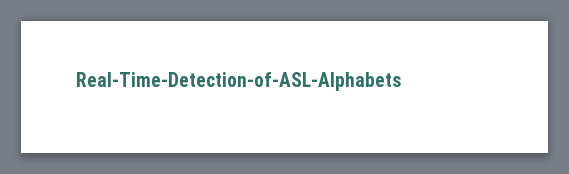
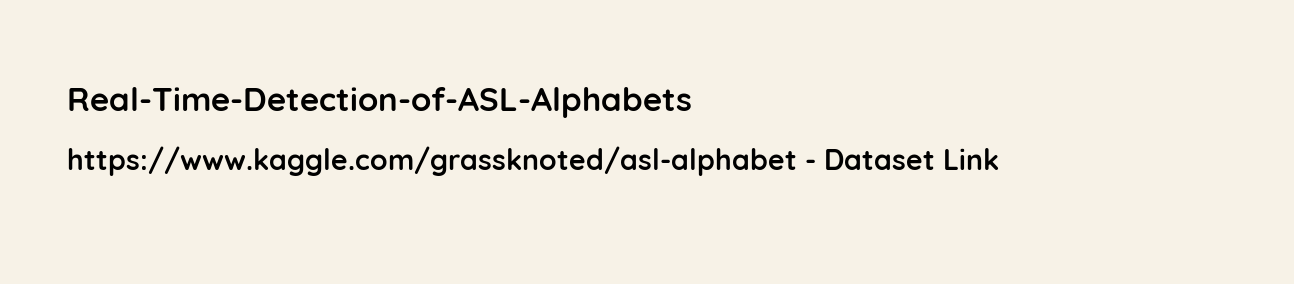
(401, 81) none -> [67,146,999,176] // https://www.kaggle.com/grassknoted/asl-alphabet - Dataset Link

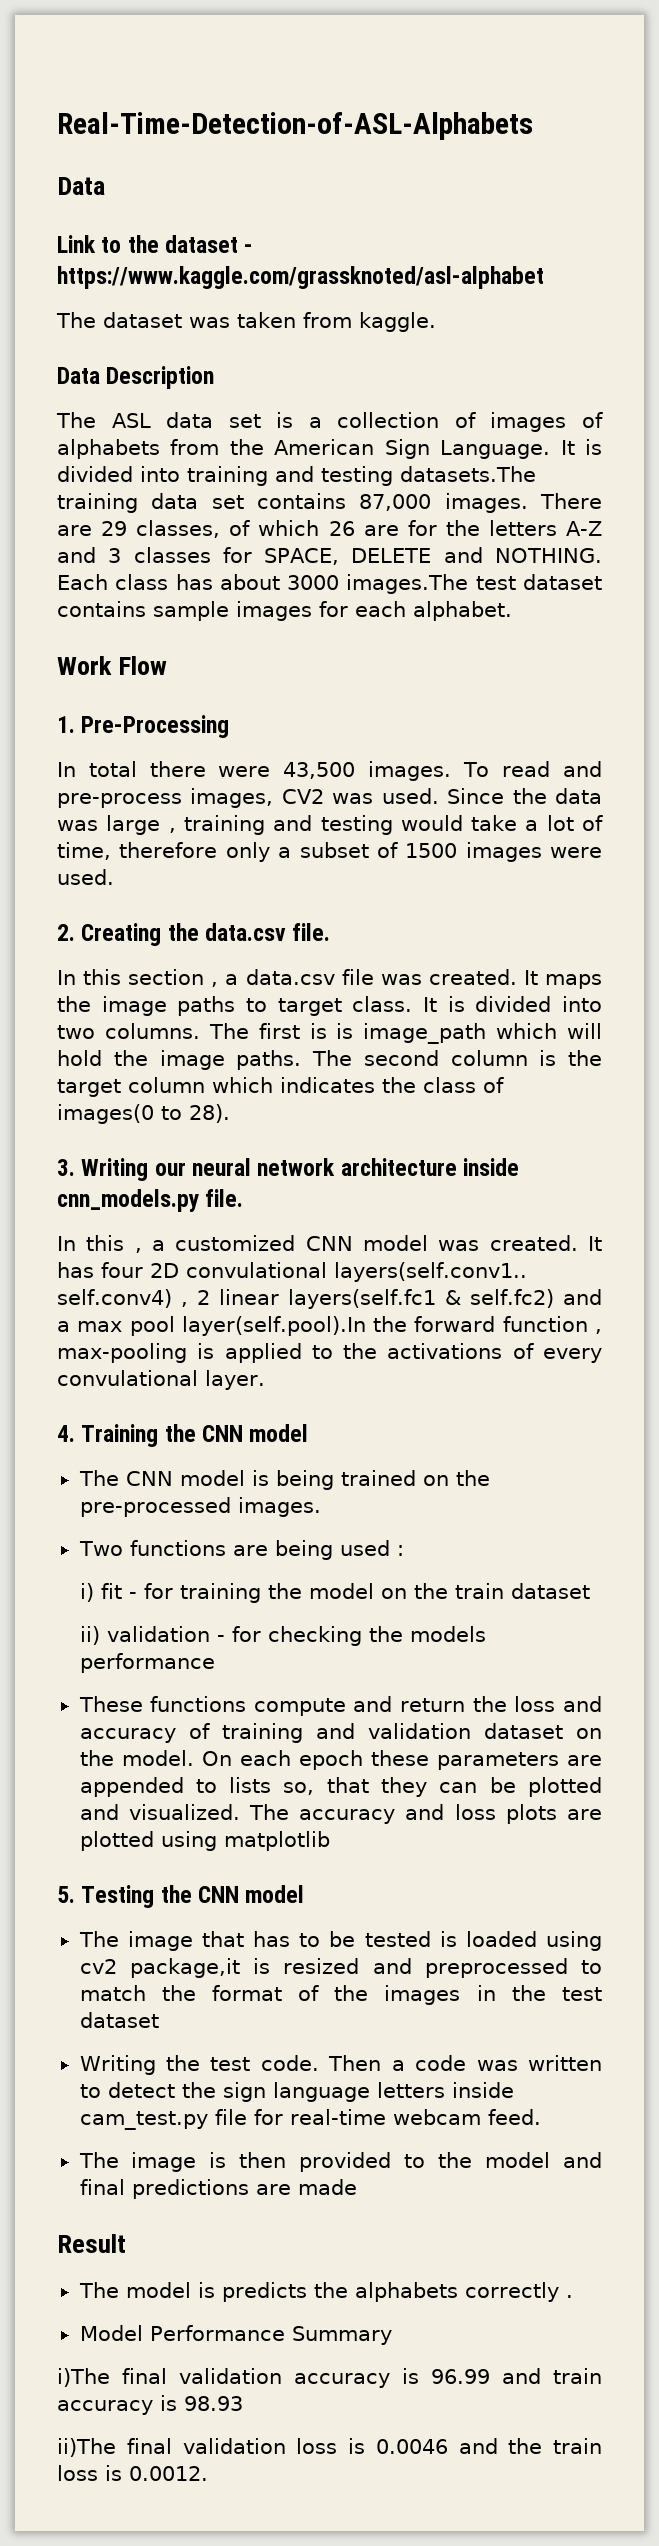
[67,146,999,176] https://www.kaggle.com/grassknoted/asl-alphabet - Dataset Link -> [57,177,105,195] [57,235,254,253] [57,266,544,289] [56,312,436,332] [57,366,215,389] [56,412,603,432] [57,439,603,459] [57,466,536,486] [57,493,602,513] [57,520,603,538] [57,547,602,565] [57,574,602,594] [57,601,512,621] [57,656,168,675] [57,715,230,738] [57,761,602,781] [57,788,602,808] [57,815,603,835] [57,842,602,862] [57,869,114,885] [57,923,331,946] [57,969,603,989] [57,996,602,1016] [57,1023,602,1044] [57,1050,602,1070] [57,1077,504,1097] [57,1104,230,1124] [57,1158,520,1181] [57,1189,244,1212] [57,1235,602,1253] [57,1262,527,1282] [57,1289,602,1309] [57,1316,603,1336] [57,1343,602,1363] [57,1370,265,1390] [57,1424,309,1447] [78,1470,490,1490] [79,1497,321,1517] [78,1540,404,1560] [79,1583,590,1603] [79,1626,486,1646] [79,1653,215,1673] [78,1696,602,1716] [79,1723,602,1743] [79,1750,602,1770] [79,1777,602,1797] [79,1804,602,1824] [79,1831,330,1851] [57,1885,305,1908] [78,1931,602,1951] [79,1958,602,1978] [79,1985,602,2005] [79,2012,159,2028] [79,2055,602,2075] [79,2082,514,2102] [79,2109,541,2130] [78,2152,602,2172] [79,2179,357,2199] [57,2234,126,2253] [78,2282,573,2302] [79,2325,392,2345] [57,2368,602,2388] [57,2395,243,2415] [57,2438,602,2457] [57,2465,208,2481] Data // Link to the dataset - https://www.kaggle.com/grassknoted/asl-alphabet // The dataset was taken from kaggle. // Data Description // The ASL data set is a collection of images of alphabets from the American Sign Language. It is divided into training and testing datasets.The training data set contains 87,000 images. There are 29 classes, of which 26 are for the letters A-Z and 3 classes for SPACE, DELETE and NOTHING. Each class has about 3000 images.The test dataset contains sample images for each alphabet. // Work Flow // 1. Pre-Processing // In total there were 43,500 images. To read and pre-process images, CV2 was used. Since the data was large , training and testing would take a lot of time, therefore only a subset of 1500 images were used. // 2. Creating the data.csv file. // In this section , a data.csv file was created. It maps the image paths to target class. It is divided into two columns. The first is is image_path which will hold the image paths. The second column is the target column which indicates the class of images(0 to 28). // 3. Writing our neural network architecture inside cnn_models.py file. // In this , a customized CNN model was created. It has four 2D convulational layers(self.conv1.. self.conv4) , 2 linear layers(self.fc1 & self.fc2) and a max pool layer(self.pool).In the forward function , max-pooling is applied to the activations of every convulational layer. // 4. Training the CNN model // The CNN model is being trained on the pre-processed images. // Two functions are being used : // i) fit - for training the model on the train dataset // ii) validation - for checking the models performance // These functions compute and return the loss and accuracy of training and validation dataset on the model. On each epoch these parameters are appended to lists so, that they can be plotted and visualized. The accuracy and loss plots are plotted using matplotlib // 5. Testing the CNN model // The image that has to be tested is loaded using cv2 package,it is resized and preprocessed to match the format of the images in the test dataset // Writing the test code. Then a code was written to detect the sign language letters inside cam_test.py file for real-time webcam feed. // The image is then provided to the model and final predictions are made // Result // The model is predicts the alphabets correctly . // Model Performance Summary // i)The final validation accuracy is 96.99 and train accuracy is 98.93 // ii)The final validation loss is 0.0046 and the train loss is 0.0012.

